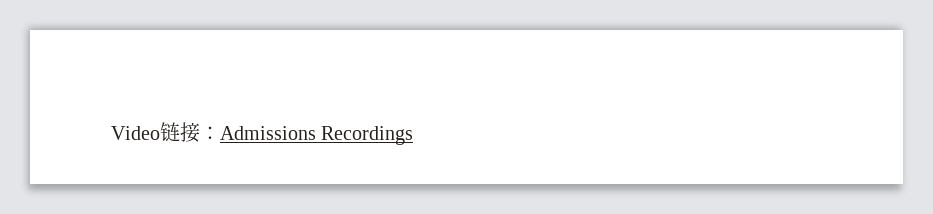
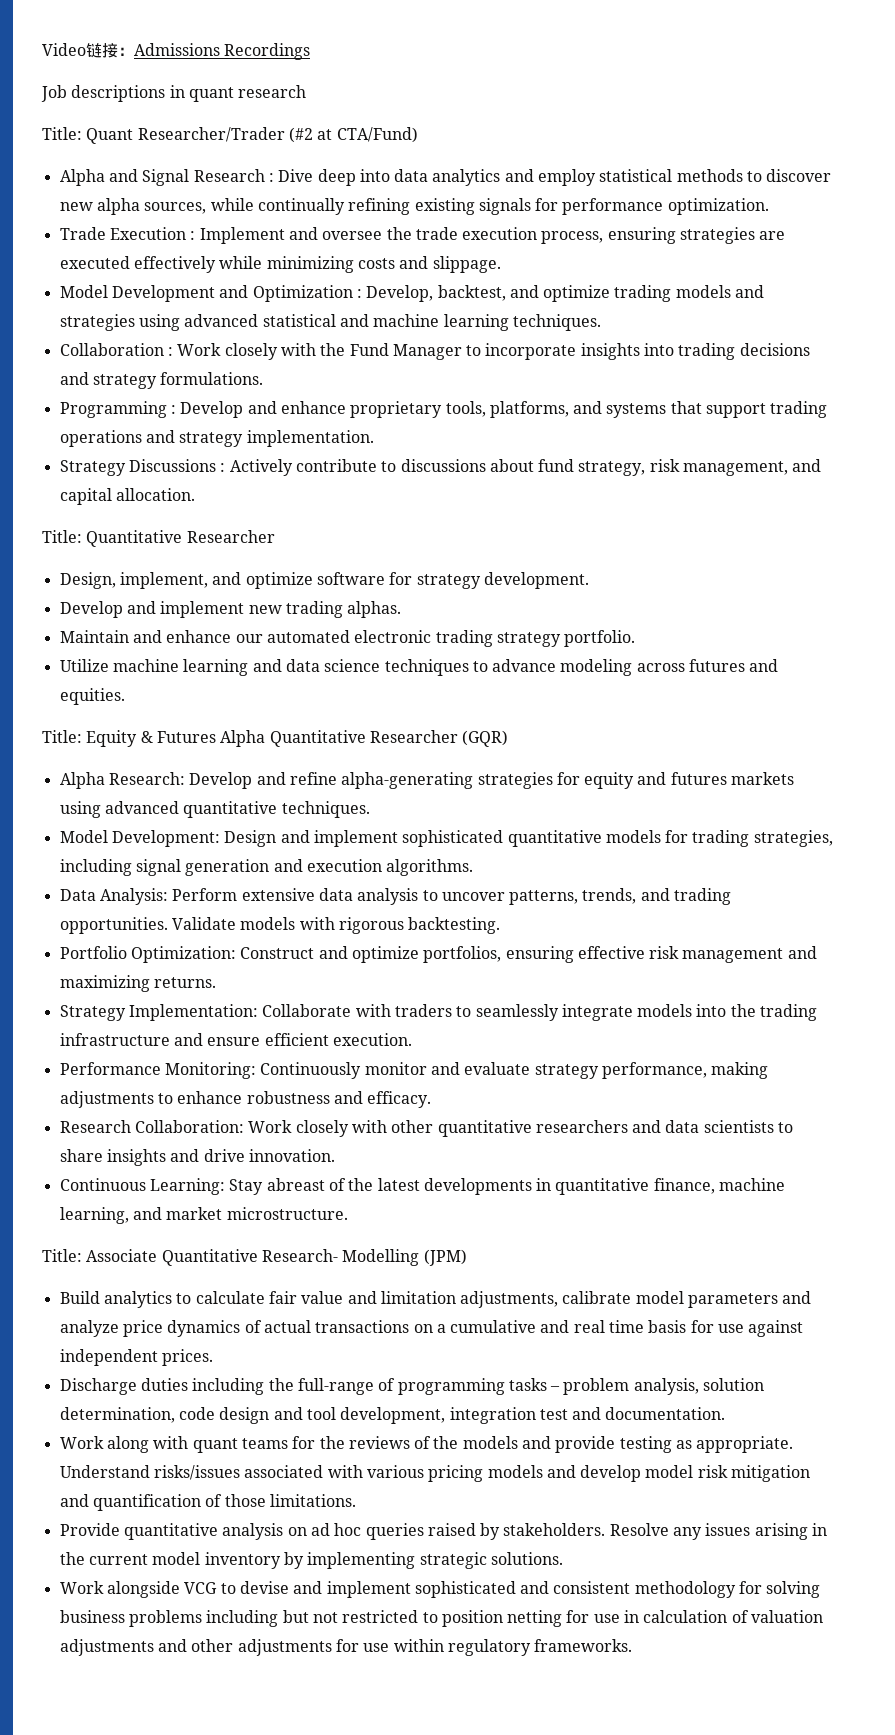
(414, 135) none -> [41,85,307,102] [42,127,418,144] [59,169,832,186] [59,198,769,215] [59,227,786,244] [59,256,501,273] [59,285,765,302] [59,314,601,331] [59,343,810,360] [59,372,264,389] [59,401,828,418] [59,430,374,447] [59,459,822,476] [59,488,195,505] [42,530,275,547] [59,572,589,589] [59,601,402,618] [59,630,636,647] [59,659,779,676] [59,688,125,705] [42,730,509,747] [59,772,795,789] [59,801,370,818] [59,830,833,847] [59,859,474,876] [59,888,732,905] [59,917,501,934] [59,946,817,963] [59,975,216,992] [59,1004,818,1021] [59,1033,412,1046] [59,1062,769,1079] [59,1091,432,1108] [59,1120,794,1137] [59,1149,335,1166] [59,1178,786,1195] [59,1207,348,1224] [42,1249,467,1266] [59,1291,812,1308] [59,1320,804,1337] [59,1349,213,1366] [59,1378,765,1395] [59,1407,726,1424] [59,1436,794,1453] [59,1465,811,1482] [59,1494,356,1511] [59,1523,828,1540] [59,1552,563,1569] [59,1581,821,1598] [59,1610,824,1627] [59,1639,633,1656] // Job descriptions in quant research // Title: Quant Researcher/Trader (#2 at CTA/Fund) // Alpha and Signal Research : Dive deep into data analytics and employ statistical methods to discover new alpha sources, while continually refining existing signals for performance optimization. // Trade Execution : Implement and oversee the trade execution process, ensuring strategies are executed effectively while minimizing costs and slippage. // Model Development and Optimization : Develop, backtest, and optimize trading models and strategies using advanced statistical and machine learning techniques. // Collaboration : Work closely with the Fund Manager to incorporate insights into trading decisions and strategy formulations. // Programming : Develop and enhance proprietary tools, platforms, and systems that support trading operations and strategy implementation. // Strategy Discussions : Actively contribute to discussions about fund strategy, risk management, and capital allocation. // Title: Quantitative Researcher // Design, implement, and optimize software for strategy development. // Develop and implement new trading alphas. // Maintain and enhance our automated electronic trading strategy portfolio. // Utilize machine learning and data science techniques to advance modeling across futures and equities. // Title: Equity & Futures Alpha Quantitative Researcher (GQR) // Alpha Research: Develop and refine alpha-generating strategies for equity and futures markets using advanced quantitative techniques. // Model Development: Design and implement sophisticated quantitative models for trading strategies, including signal generation and execution algorithms. // Data Analysis: Perform extensive data analysis to uncover patterns, trends, and trading opportunities. Validate models with rigorous backtesting. // Portfolio Optimization: Construct and optimize portfolios, ensuring effective risk management and maximizing returns. // Strategy Implementation: Collaborate with traders to seamlessly integrate models into the trading infrastructure and ensure efficient execution. // Performance Monitoring: Continuously monitor and evaluate strategy performance, making adjustments to enhance robustness and efficacy. // Research Collaboration: Work closely with other quantitative researchers and data scientists to share insights and drive innovation. // Continuous Learning: Stay abreast of the latest developments in quantitative finance, machine learning, and market microstructure. // Title: Associate Quantitative Research- Modelling (JPM) // Build analytics to calculate fair value and limitation adjustments, calibrate model parameters and analyze price dynamics of actual transactions on a cumulative and real time basis for use against independent prices. // Discharge duties including the full-range of programming tasks – problem analysis, solution determination, code design and tool development, integration test and documentation. // Work along with quant teams for the reviews of the models and provide testing as appropriate. Understand risks/issues associated with various pricing models and develop model risk mitigation and quantification of those limitations. // Provide quantitative analysis on ad hoc queries raised by stakeholders. Resolve any issues arising in the current model inventory by implementing strategic solutions. // Work alongside VCG to devise and implement sophisticated and consistent methodology for solving business problems including but not restricted to position netting for use in calculation of valuation adjustments and other adjustments for use within regulatory frameworks.

